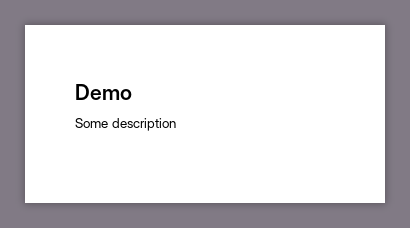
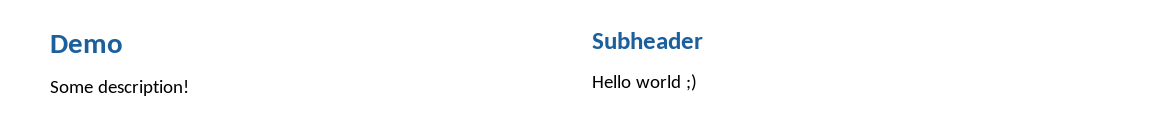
[111,118,176,131] description -> [97,80,189,96] [592,32,703,49] [592,74,697,91] description! // Subheader // Hello world ;)

